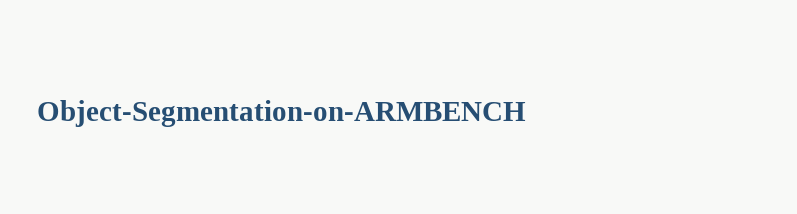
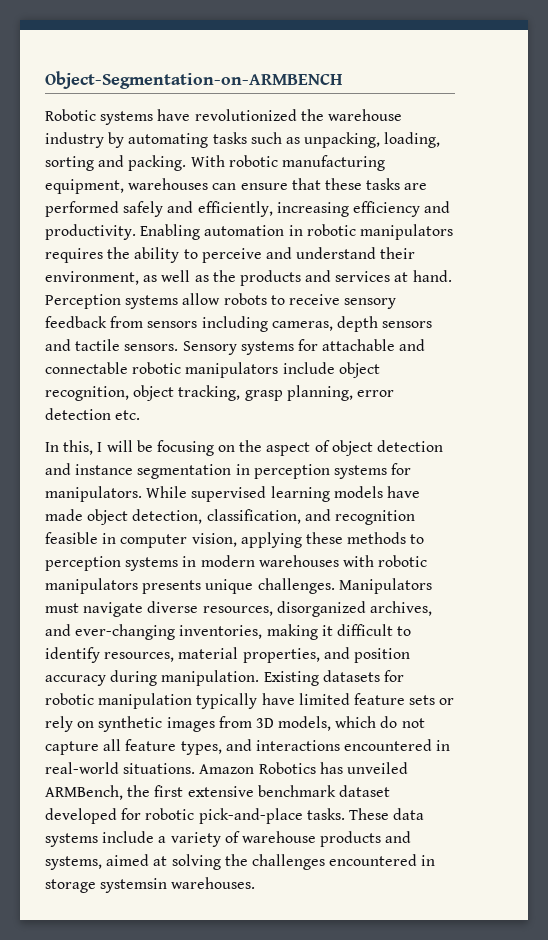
(526, 113) none -> [45,109,402,125] [45,132,441,148] [45,155,385,171] [45,178,428,194] [45,201,451,217] [45,224,453,240] [45,247,416,263] [45,270,452,286] [45,293,397,309] [45,316,433,332] [45,339,426,355] [45,362,380,378] [45,385,394,401] [45,408,141,420] [45,440,444,456] [45,463,412,479] [45,486,420,502] [45,509,415,525] [45,532,425,548] [45,555,428,571] [45,578,432,594] [45,601,432,617] [45,624,412,640] [45,647,410,663] [45,670,404,686] [45,693,455,709] [45,716,425,732] [45,739,451,755] [45,762,408,774] [45,785,390,800] [45,808,425,824] [45,831,412,847] [45,854,436,870] [45,877,256,893] // Robotic systems have revolutionized the warehouse industry by automating tasks such as unpacking, loading, sorting and packing. With robotic manufacturing equipment, warehouses can ensure that these tasks are performed safely and efficiently, increasing efficiency and productivity. Enabling automation in robotic manipulators requires the ability to perceive and understand their environment, as well as the products and services at hand. Perception systems allow robots to receive sensory feedback from sensors including cameras, depth sensors and tactile sensors. Sensory systems for attachable and connectable robotic manipulators include object recognition, object tracking, grasp planning, error detection etc. // In this, I will be focusing on the aspect of object detection and instance segmentation in perception systems for manipulators. While supervised learning models have made object detection, classification, and recognition feasible in computer vision, applying these methods to perception systems in modern warehouses with robotic manipulators presents unique challenges. Manipulators must navigate diverse resources, disorganized archives, and ever-changing inventories, making it difficult to identify resources, material properties, and position accuracy during manipulation. Existing datasets for robotic manipulation typically have limited feature sets or rely on synthetic images from 3D models, which do not capture all feature types, and interactions encountered in real-world situations. Amazon Robotics has unveiled ARMBench, the first extensive benchmark dataset developed for robotic pick-and-place tasks. These data systems include a variety of warehouse products and systems, aimed at solving the challenges encountered in storage systemsin warehouses.

